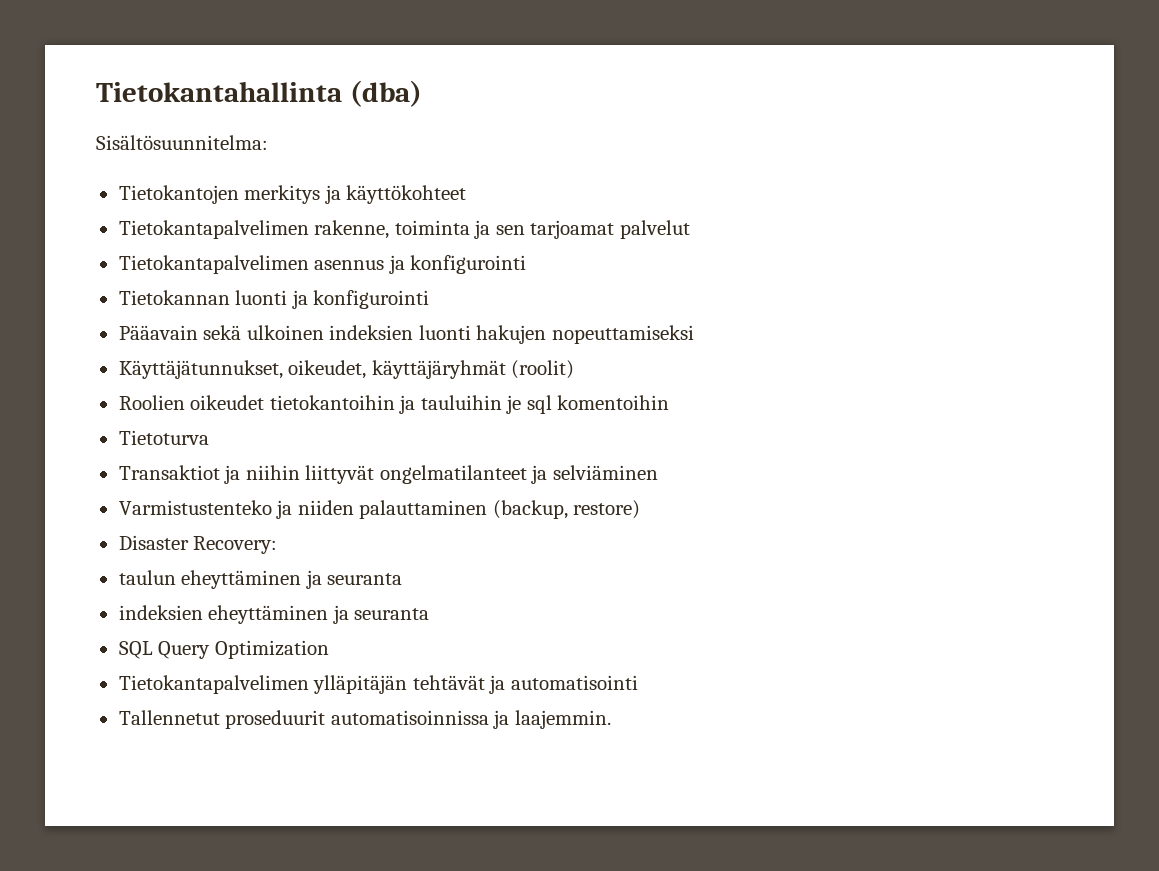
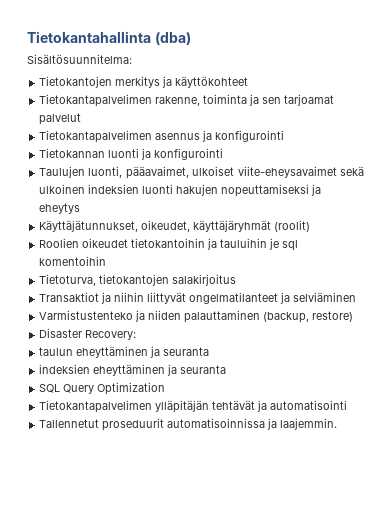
[118,325,198,340] Pääavain -> [39,166,337,179] Taulujen luonti, pääavaimet, ulkoiset viite-eheysavaimet
(694, 334) none -> [311,184,322,196] [39,203,81,214] ja eheytys
[118,430,209,445] Tietoturva -> [39,274,237,286] Tietoturva, tietokantojen salakirjoitus

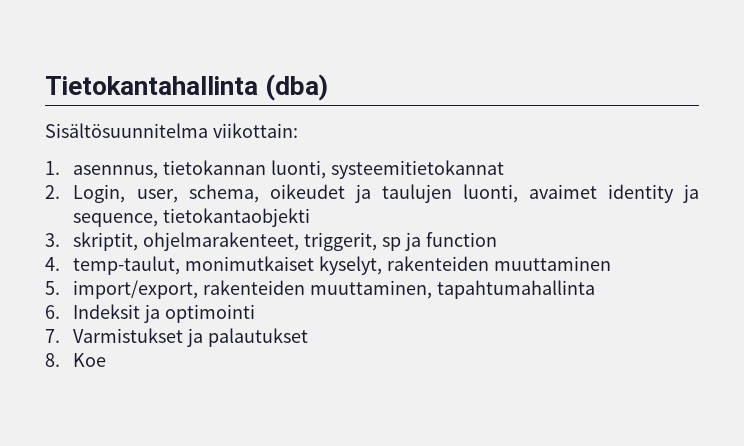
[27,54,132,64] [39,76,249,88] [39,94,335,107] [39,113,82,125] [39,130,285,143] [39,148,224,160] [39,166,364,179] [39,184,322,197] [39,203,81,214] [39,220,311,232] [39,238,299,251] [39,256,107,266] [39,274,237,286] [39,292,357,304] [39,310,354,323] [39,328,137,340] [39,346,210,358] [39,364,227,376] [39,382,166,395] [39,400,348,413] [39,418,338,431] Sisältösuunnitelma: // Tietokantojen merkitys ja käyttökohteet // Tietokantapalvelimen rakenne, toiminta ja sen tarjoamat palvelut // Tietokantapalvelimen asennus ja konfigurointi // Tietokannan luonti ja konfigurointi // Taulujen luonti, pääavaimet, ulkoiset viite-eheysavaimet sekä ulkoinen indeksien luonti hakujen nopeuttamiseksi ja eheytys // Käyttäjätunnukset, oikeudet, käyttäjäryhmät (roolit) // Roolien oikeudet tietokantoihin ja tauluihin je sql komentoihin // Tietoturva, tietokantojen salakirjoitus // Transaktiot ja niihin liittyvät ongelmatilanteet ja selviäminen // Varmistustenteko ja niiden palauttaminen (backup, restore) // Disaster Recovery: // taulun eheyttäminen ja seuranta // indeksien eheyttäminen ja seuranta // SQL Query Optimization // Tietokantapalvelimen ylläpitäjän tehtävät ja automatisointi // Tallennetut proseduurit automatisoinnissa ja laajemmin. -> [45,123,298,138] [45,160,505,179] [45,184,700,203] [73,208,311,227] [45,232,497,251] [45,256,611,275] [45,280,596,299] [45,304,256,323] [45,328,309,347] [45,353,107,367] Sisältösuunnitelma viikottain: // 1. asennnus, tietokannan luonti, systeemitietokannat // 2. Login, user, schema, oikeudet ja taulujen luonti, avaimet identity ja sequence, tietokantaobjekti // 3. skriptit, ohjelmarakenteet, triggerit, sp ja function // 4. temp-taulut, monimutkaiset kyselyt, rakenteiden muuttaminen // 5. import/export, rakenteiden muuttaminen, tapahtumahallinta // 6. Indeksit ja optimointi // 7. Varmistukset ja palautukset // 8. Koe

